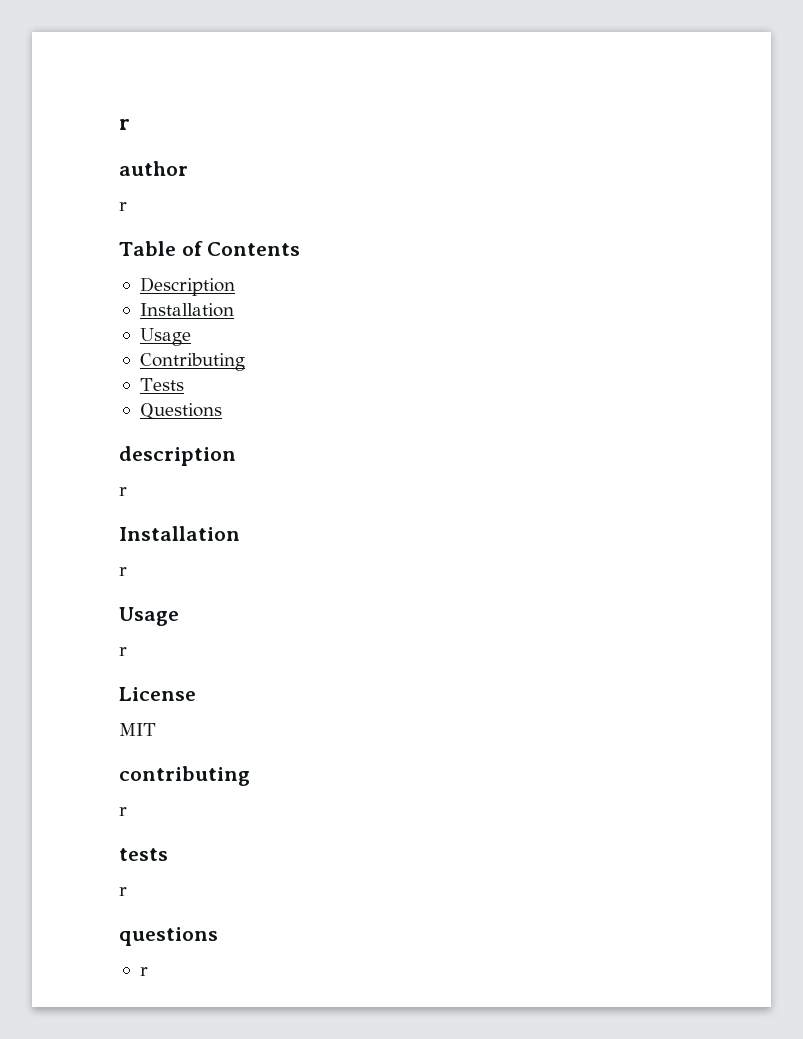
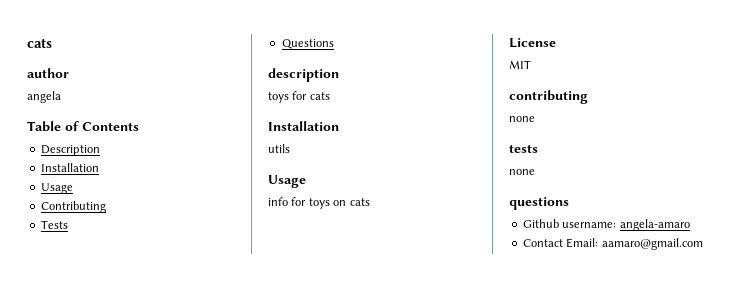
[119,119,130,130] r -> [27,38,52,48] cats
[119,202,127,211] r -> [27,91,61,103] angela
[119,487,127,496] [119,526,240,541] [119,567,127,576] [119,607,179,626] [119,647,127,656] r // Installation // r // Usage // r -> [268,91,330,103] [268,121,339,131] [268,144,290,153] [268,175,306,188] [268,197,370,209] toys for cats // Installation // utils // Usage // info for toys on cats
[119,807,127,816] // r -> [509,116,535,122] // none
[119,887,127,896] // r -> [509,169,535,175] // none
[139,967,148,976] r -> [522,219,690,231] [522,238,703,250] Github username: angela-amaro // Contact Email: aamaro@gmail.com

